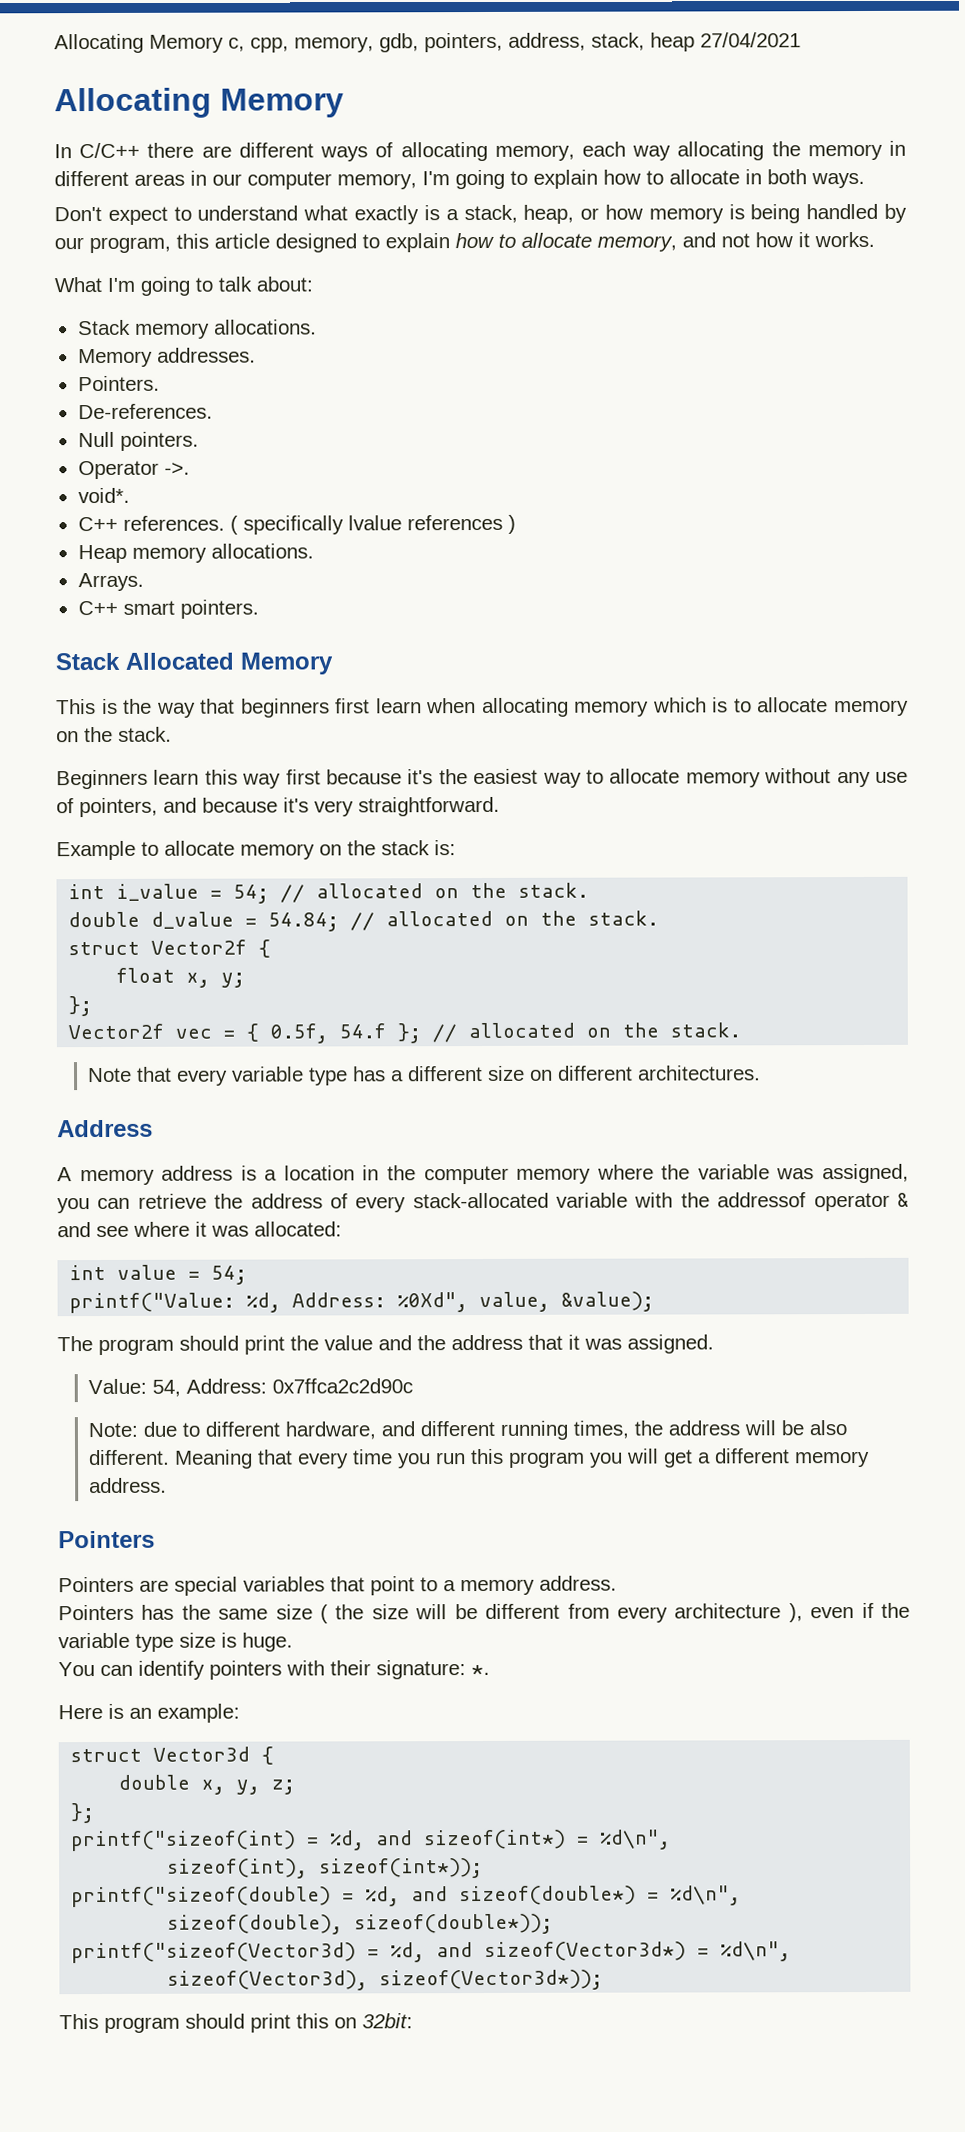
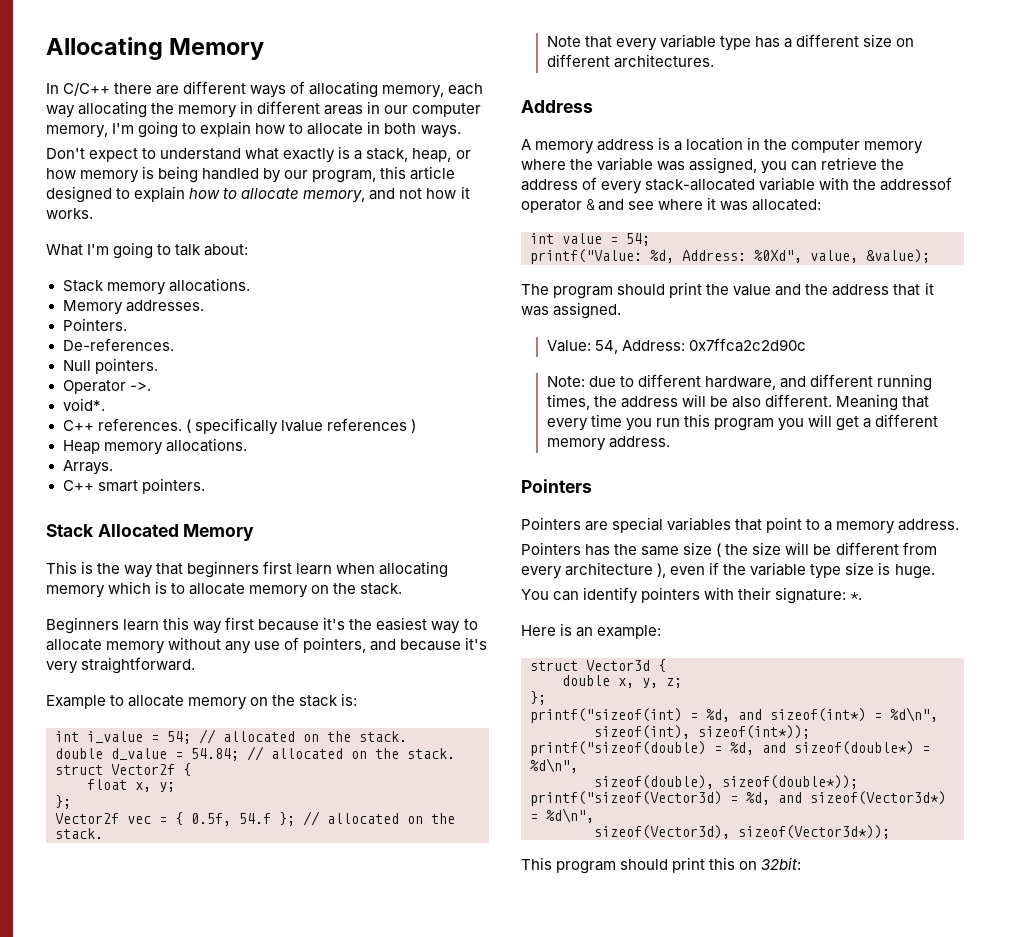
[54,32,801,54] [54,87,344,119] Allocating Memory c, cpp, memory, gdb, pointers, address, stack, heap 27/04/2021 // Allocating Memory -> [46,37,265,60] Allocating Memory

